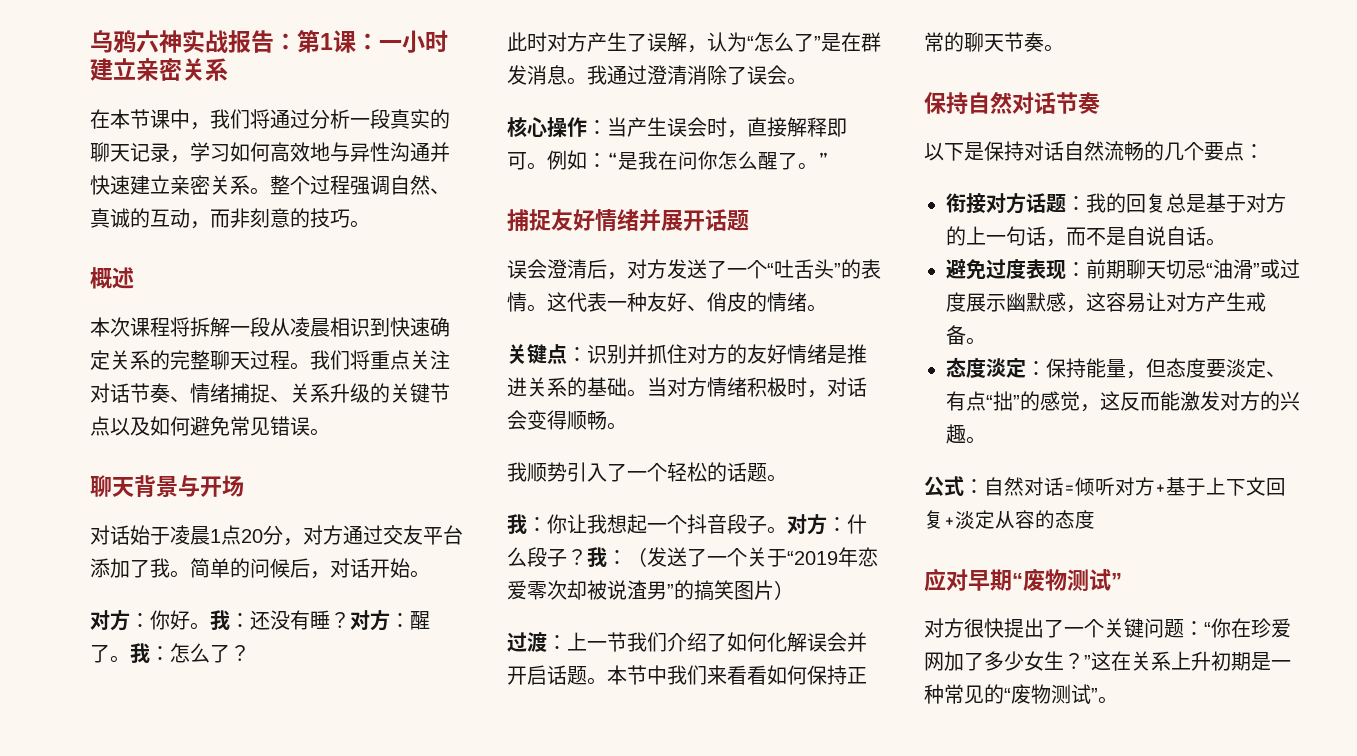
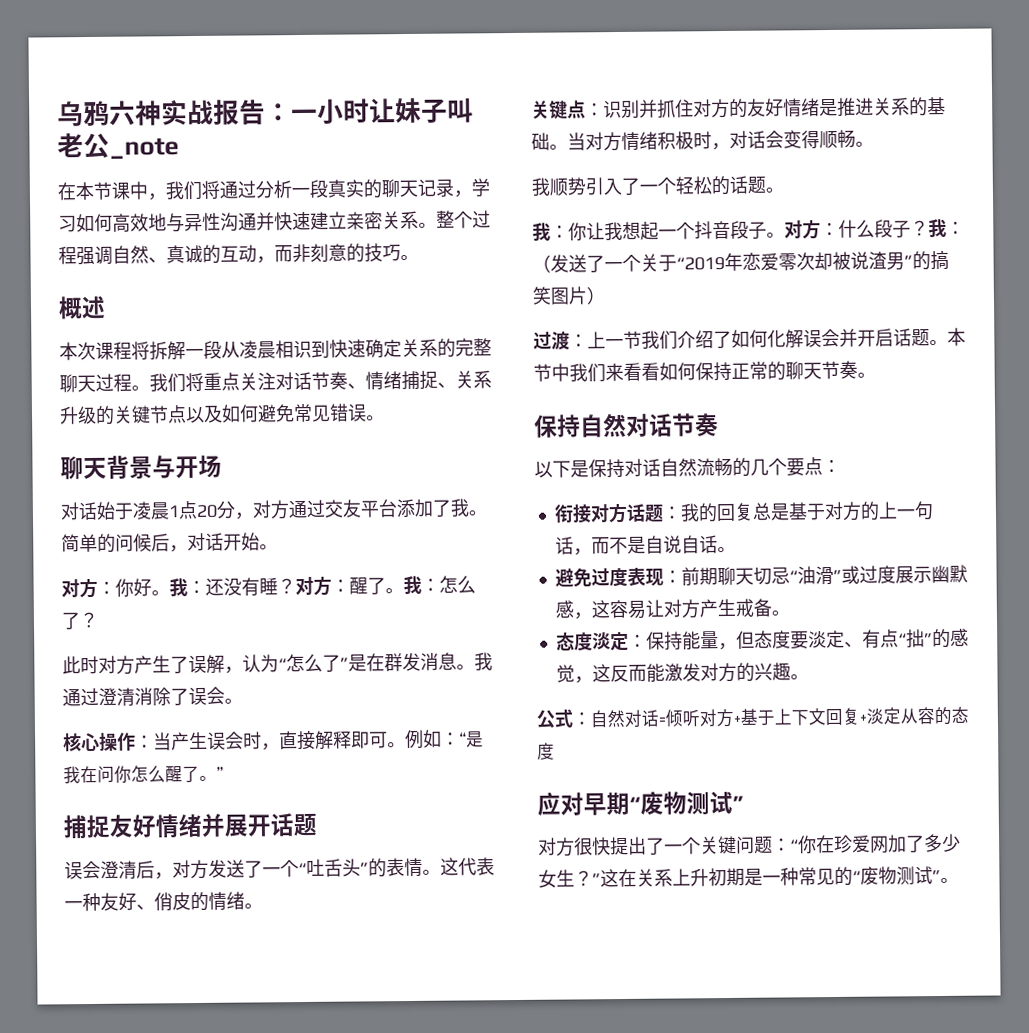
[297,30,448,53] [90,58,228,81] 第1课：一小时建立亲密关系 -> [291,97,474,125] [57,132,179,160] 一小时让妹子叫老公_note

